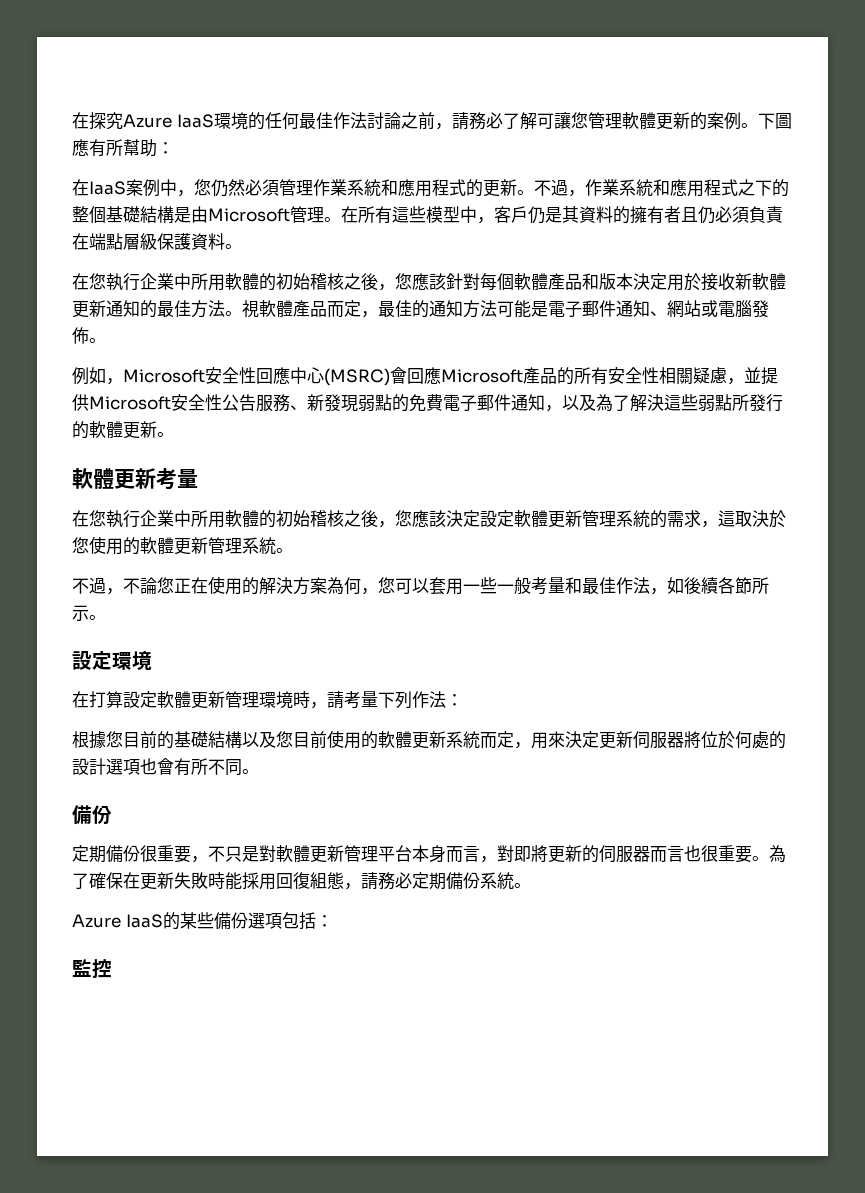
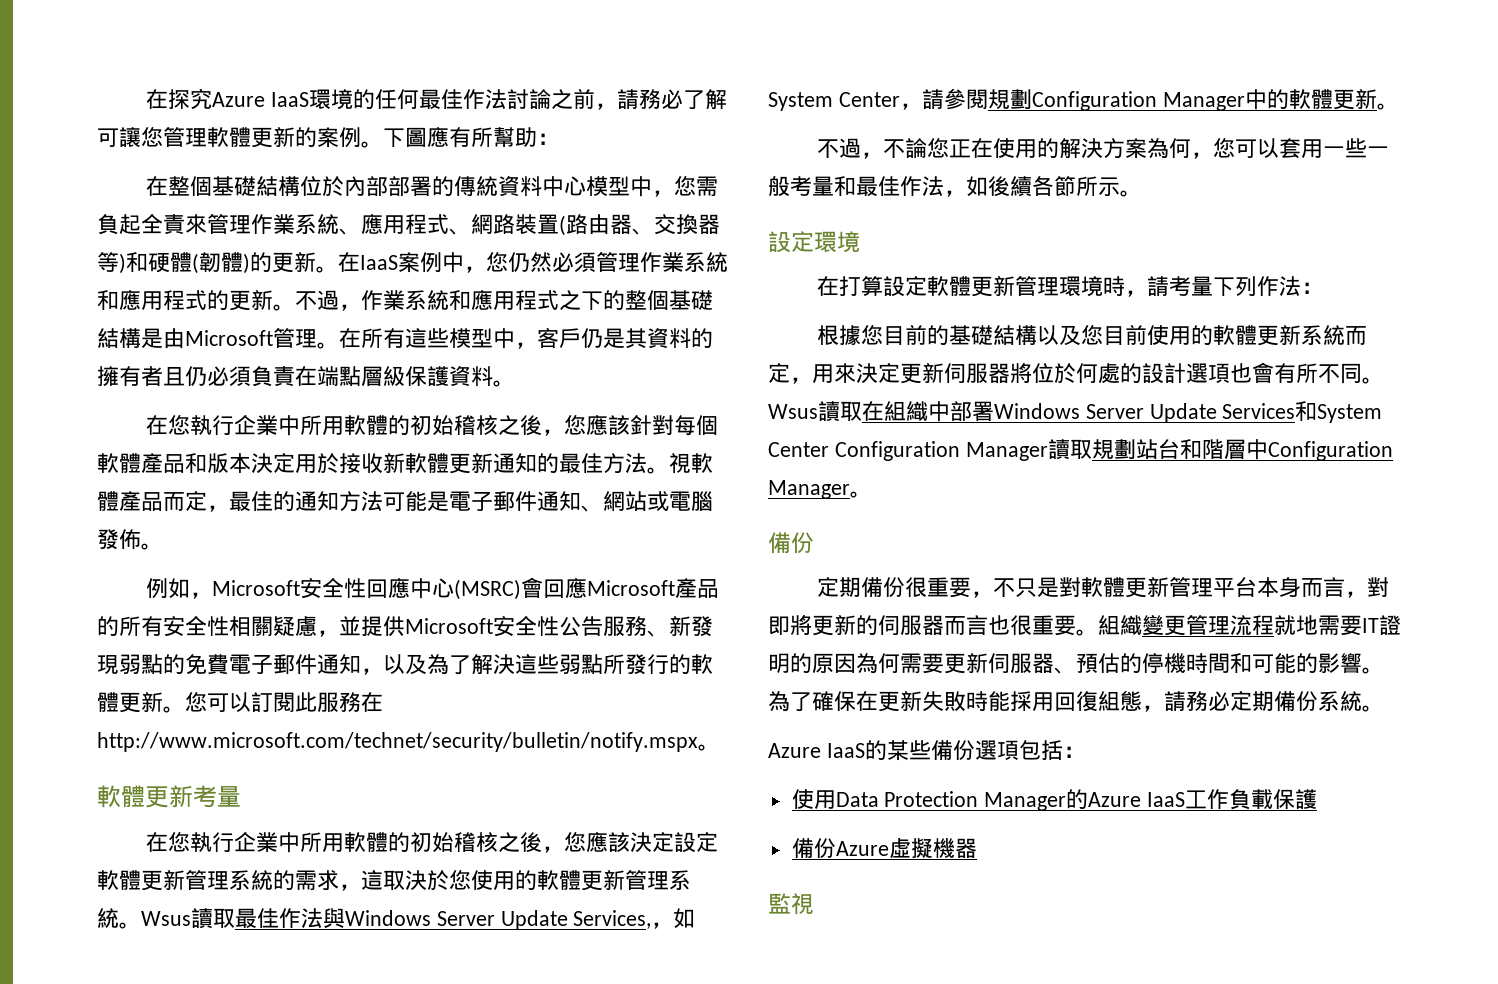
(89, 187) none -> [168,175,719,197] [97,214,720,236] [97,252,360,274] 整個基礎結構位於內部部署的傳統資料中心模型中，您需負起全責來管理作業系統、應用程式、網路裝置(路由器、交換器等)和硬體(韌體)的更新。在
(174, 434) none -> [185,691,383,713] [97,732,720,752] 您可以訂閱此服務在http://www.microsoft.com/technet/security/bulletin/notify.mspx。
(293, 550) none -> [141,908,696,930] [768,88,1399,111] Wsus讀取最佳作法與Windows Server Update Services,，如System Center，請參閱規劃Configuration Manager中的軟體更新。
(259, 771) none -> [768,401,1383,423] [768,439,1393,461] [768,480,872,499] Wsus讀取在組織中部署Windows Server Update Services和System Center Configuration Manager讀取規劃站台和階層中Configuration Manager。
(769, 858) none -> [1098,614,1401,636] [768,652,1384,674] 組織變更管理流程就地需要IT證明的原因為何需要更新伺服器、預估的停機時間和可能的影響。
(333, 921) none -> [791,789,1318,811] [791,838,977,859] // 使用Data Protection Manager的Azure IaaS工作負載保護 // 備份Azure虛擬機器
[92,959,112,978] 控 -> [791,893,814,915] 視

